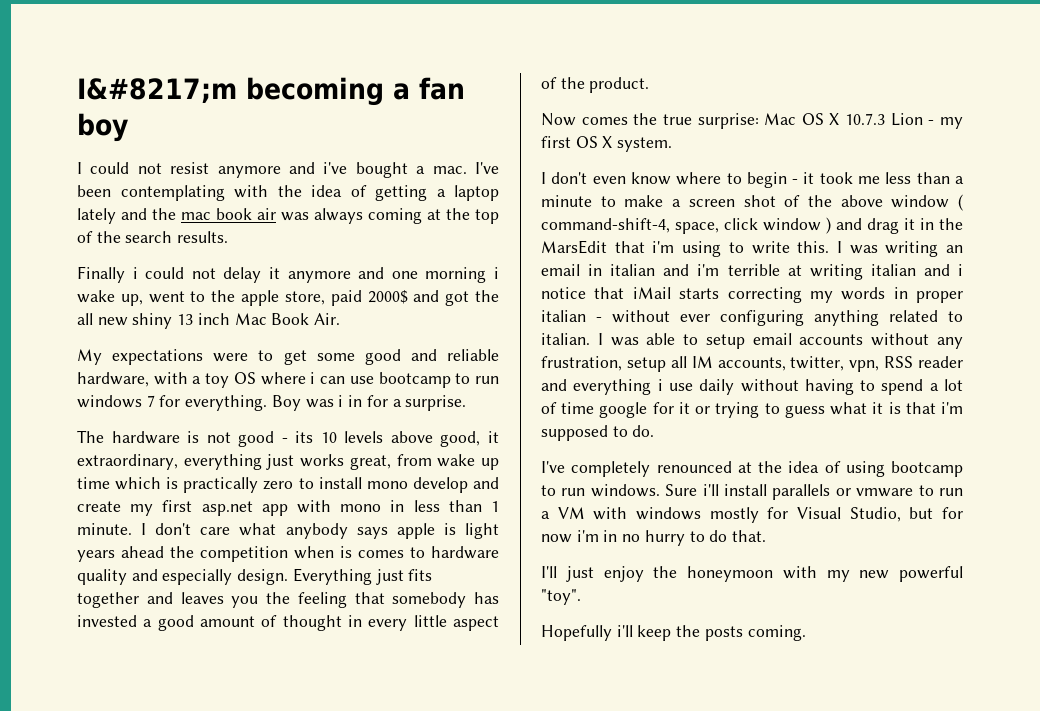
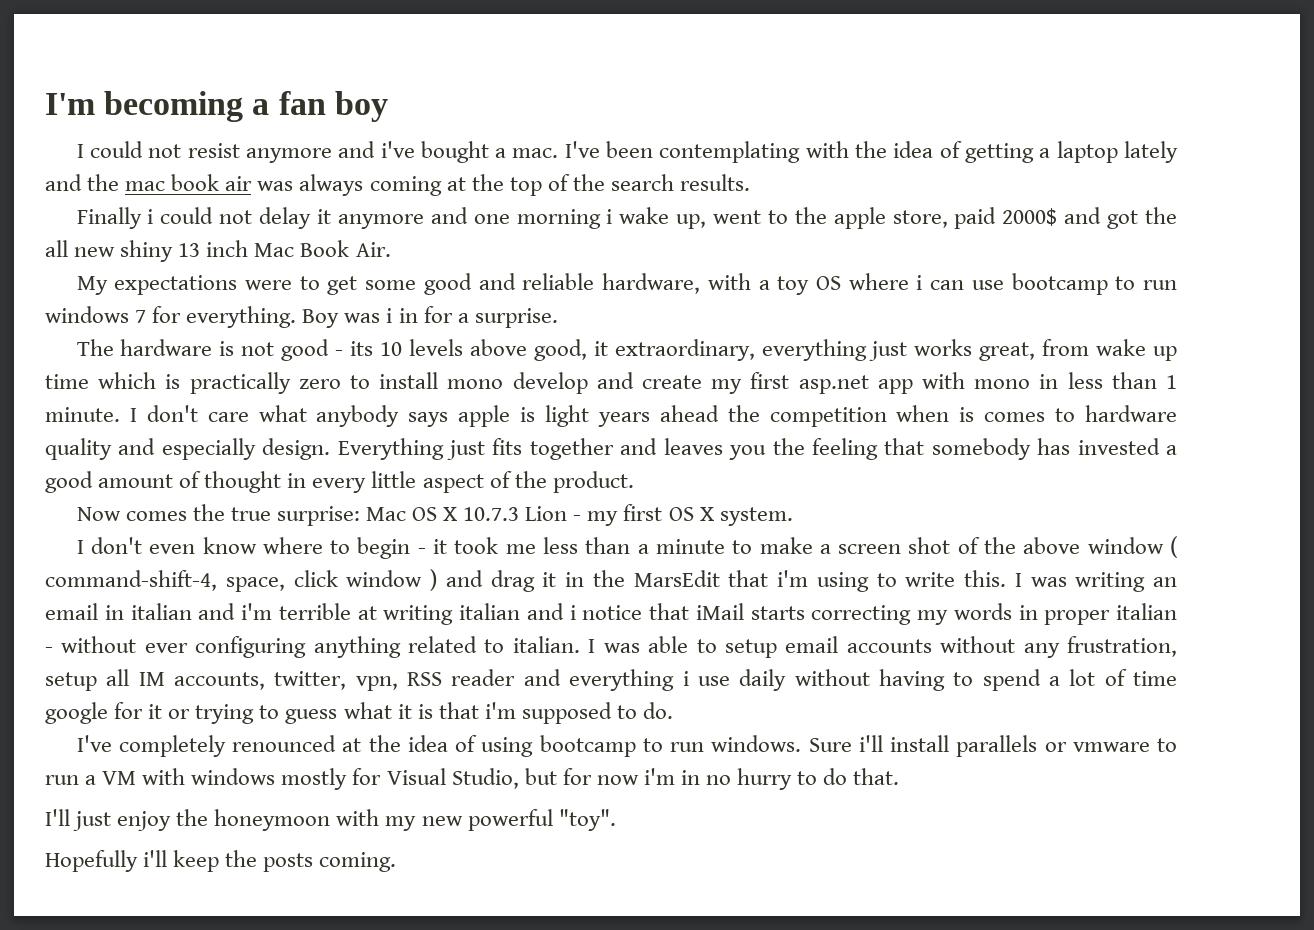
[77,78,237,103] I&#8217;m -> [45,93,95,115] I'm

